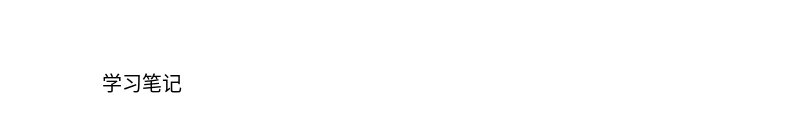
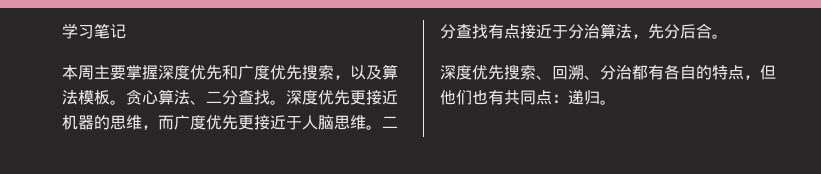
(182, 83) none -> [62,64,398,80] [62,89,398,105] [62,115,398,130] [440,23,728,39] [440,64,776,80] [440,90,616,105] // 本周主要掌握深度优先和广度优先搜索，以及算法模板。贪心算法、二分查找。深度优先更接近机器的思维，而广度优先更接近于人脑思维。二分查找有点接近于分治算法，先分后合。 // 深度优先搜索、回溯、分治都有各自的特点，但他们也有共同点：递归。

